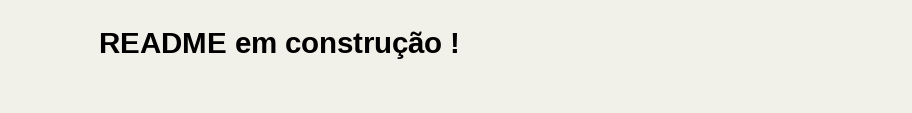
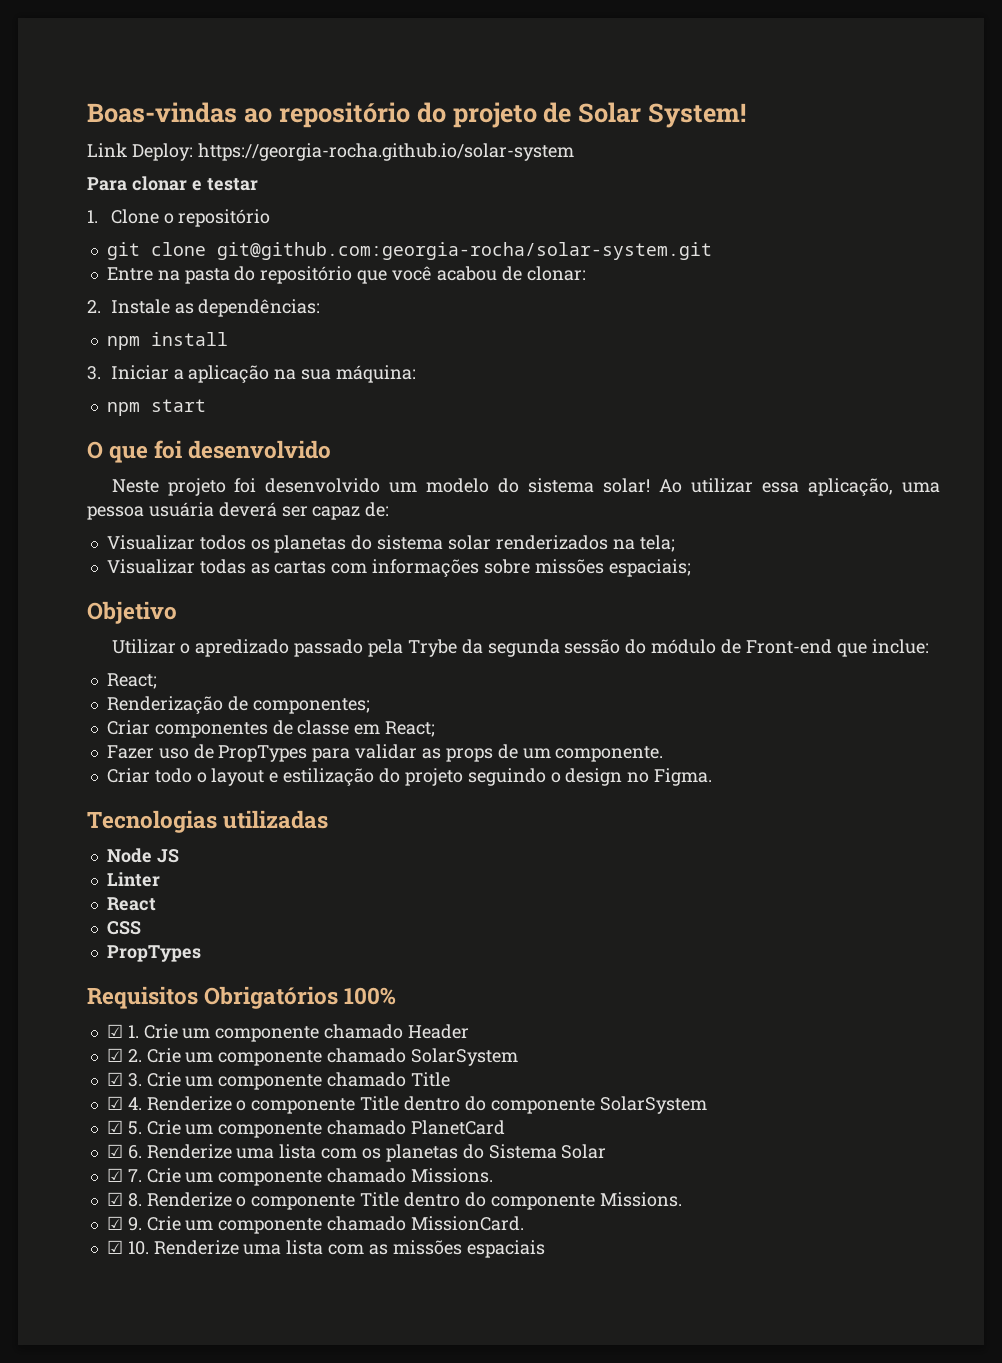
[99,31,460,59] README em construção ! -> [87,102,747,128] [87,143,574,161] [87,176,258,191] [87,209,271,227] [106,242,712,260] [106,266,586,284] [87,299,321,317] [106,332,228,350] [87,365,417,383] [106,399,206,416] [87,440,332,463] [111,478,940,496] [87,502,390,520] [106,535,675,553] [106,559,691,577] [87,601,177,624] [111,639,929,657] [106,673,157,689] [106,696,370,714] [106,720,436,738] [106,744,664,762] [106,768,713,786] [87,810,329,833] [106,848,179,863] [106,872,160,887] [106,897,156,911] [106,921,141,935] [106,945,201,962] [87,986,397,1009] [106,1024,469,1042] [106,1048,518,1066] [106,1072,450,1090] [106,1096,707,1114] [106,1120,505,1138] [106,1144,607,1162] [106,1168,493,1186] [106,1192,682,1210] [106,1216,524,1234] [106,1240,545,1258] Boas-vindas ao repositório do projeto de Solar System! // Link Deploy: https://georgia-rocha.github.io/solar-system // Para clonar e testar // 1. Clone o repositório // git clone git@github.com:georgia-rocha/solar-system.git // Entre na pasta do repositório que você acabou de clonar: // 2. Instale as dependências: // npm install // 3. Iniciar a aplicação na sua máquina: // npm start // O que foi desenvolvido // Neste projeto foi desenvolvido um modelo do sistema solar! Ao utilizar essa aplicação, uma pessoa usuária deverá ser capaz de: // Visualizar todos os planetas do sistema solar renderizados na tela; // Visualizar todas as cartas com informações sobre missões espaciais; // Objetivo // Utilizar o apredizado passado pela Trybe da segunda sessão do módulo de Front-end que inclue: // React; // Renderização de componentes; // Criar componentes de classe em React; // Fazer uso de PropTypes para validar as props de um componente. // Criar todo o layout e estilização do projeto seguindo o design no Figma. // Tecnologias utilizadas // Node JS // Linter // React // CSS // PropTypes // Requisitos Obrigatórios 100% // ☑ 1. Crie um componente chamado Header // ☑ 2. Crie um componente chamado SolarSystem // ☑ 3. Crie um componente chamado Title // ☑ 4. Renderize o componente Title dentro do componente SolarSystem // ☑ 5. Crie um componente chamado PlanetCard // ☑ 6. Renderize uma lista com os planetas do Sistema Solar // ☑ 7. Crie um componente chamado Missions. // ☑ 8. Renderize o componente Title dentro do componente Missions. // ☑ 9. Crie um componente chamado MissionCard. // ☑ 10. Renderize uma lista com as missões espaciais

